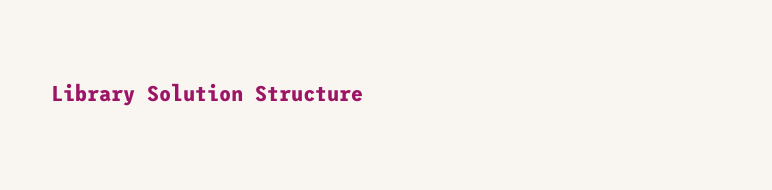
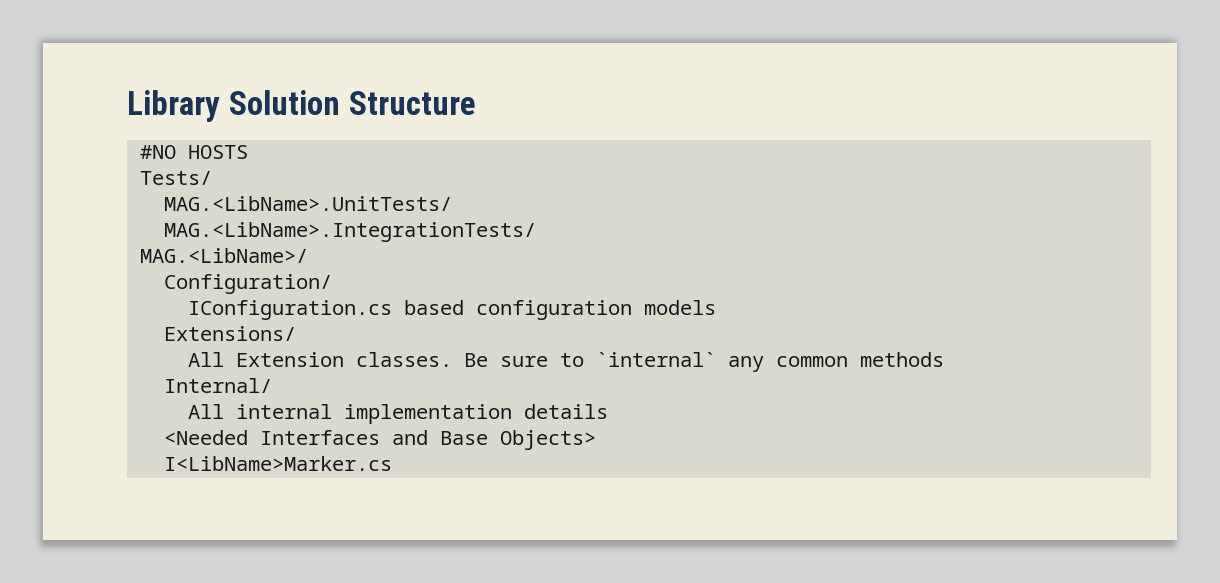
(363, 93) none -> [139,145,248,159] [139,171,212,185] [163,196,452,211] [163,222,536,242] [139,248,308,263] [163,274,332,294] [187,300,716,320] [163,326,296,341] [187,352,944,372] [163,378,272,393] [187,404,608,424] [163,430,596,450] [163,456,392,471] // #NO HOSTS // Tests/ // MAG.<LibName>.UnitTests/ // MAG.<LibName>.IntegrationTests/ // MAG.<LibName>/ // Configuration/ // IConfiguration.cs based configuration models // Extensions/ // All Extension classes. Be sure to `internal` any common methods // Internal/ // All internal implementation details // <Needed Interfaces and Base Objects> // I<LibName>Marker.cs

